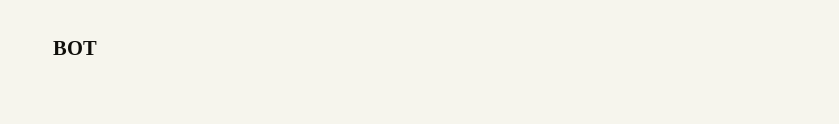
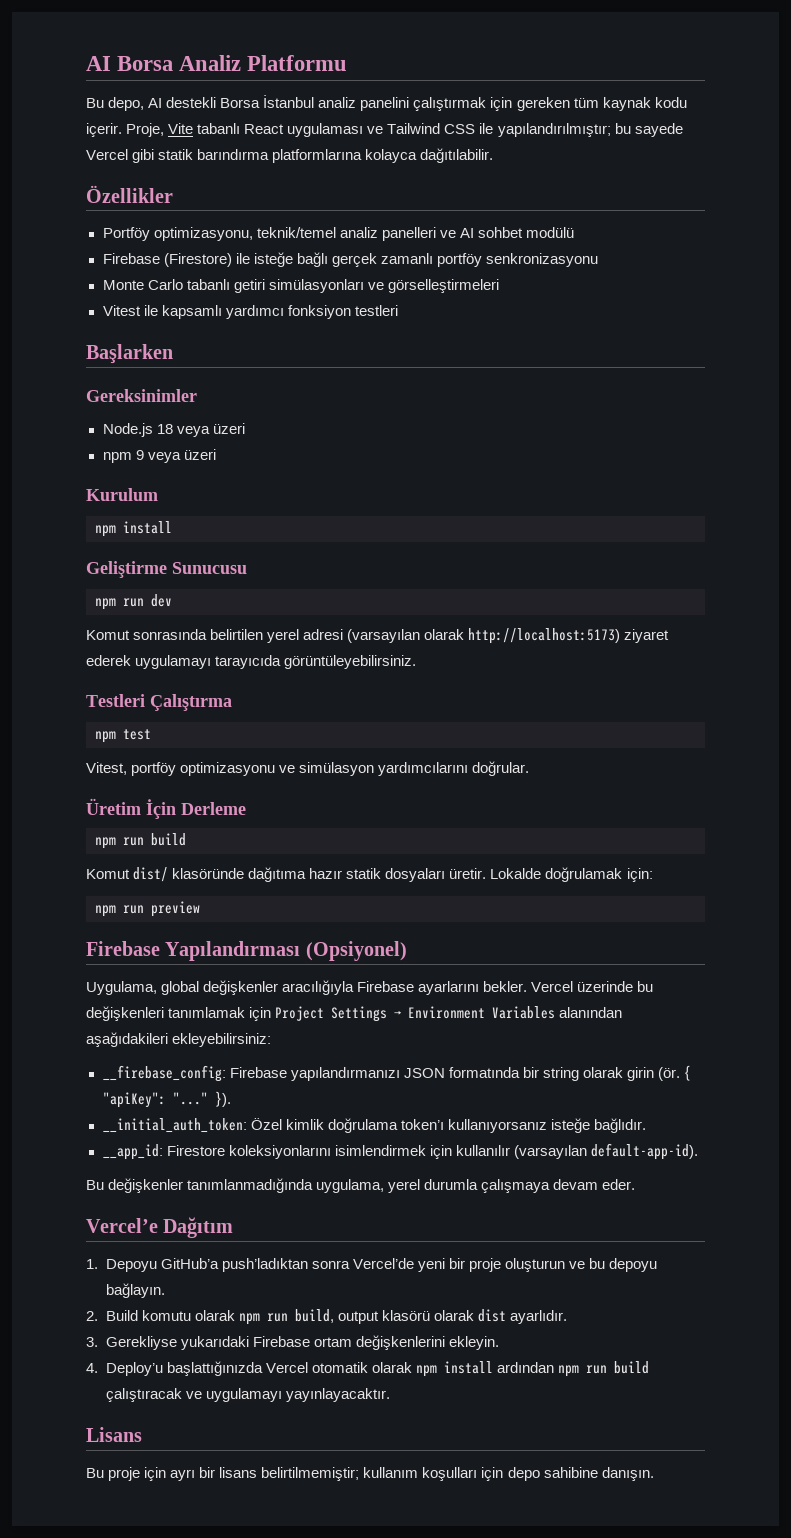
[53,41,97,55] BOT -> [86,55,348,71] [86,95,687,111] [86,123,683,137] [86,148,494,163] [86,185,173,203] [102,227,574,241] [102,252,598,267] [102,279,499,293] [102,305,398,319] [86,344,173,364] [86,389,197,402] [102,423,245,437] [102,449,216,463] [86,488,158,501] [95,521,172,537] [86,561,247,578] [95,594,172,610] [86,628,670,644] [86,655,417,669] [86,694,232,711] [95,729,151,743] [86,761,530,776] [86,798,246,819] [95,833,186,849] [86,867,653,882] [95,901,200,917] [86,941,407,961] [86,980,654,995] [86,1006,623,1022] [86,1032,272,1047] [102,1065,691,1082] [102,1091,231,1108] [102,1118,646,1133] [102,1143,698,1160] [86,1178,636,1193] [86,1217,234,1238] [86,1258,658,1272] [105,1283,165,1298] [86,1309,567,1325] [86,1335,499,1350] [86,1361,649,1377] [105,1388,390,1402] [86,1427,142,1442] [86,1467,654,1481] AI Borsa Analiz Platformu // Bu depo, AI destekli Borsa İstanbul analiz panelini çalıştırmak için gereken tüm kaynak kodu içerir. Proje, Vite tabanlı React uygulaması ve Tailwind CSS ile yapılandırılmıştır; bu sayede Vercel gibi statik barındırma platformlarına kolayca dağıtılabilir. // Özellikler // Portföy optimizasyonu, teknik/temel analiz panelleri ve AI sohbet modülü // Firebase (Firestore) ile isteğe bağlı gerçek zamanlı portföy senkronizasyonu // Monte Carlo tabanlı getiri simülasyonları ve görselleştirmeleri // Vitest ile kapsamlı yardımcı fonksiyon testleri // Başlarken // Gereksinimler // Node.js 18 veya üzeri // npm 9 veya üzeri // Kurulum // npm install // Geliştirme Sunucusu // npm run dev // Komut sonrasında belirtilen yerel adresi (varsayılan olarak http://localhost:5173) ziyaret ederek uygulamayı tarayıcıda görüntüleyebilirsiniz. // Testleri Çalıştırma // npm test // Vitest, portföy optimizasyonu ve simülasyon yardımcılarını doğrular. // Üretim İçin Derleme // npm run build // Komut dist/ klasöründe dağıtıma hazır statik dosyaları üretir. Lokalde doğrulamak için: // npm run preview // Firebase Yapılandırması (Opsiyonel) // Uygulama, global değişkenler aracılığıyla Firebase ayarlarını bekler. Vercel üzerinde bu değişkenleri tanımlamak için Project Settings → Environment Variables alanından aşağıdakileri ekleyebilirsiniz: // __firebase_config: Firebase yapılandırmanızı JSON formatında bir string olarak girin (ör. { "apiKey": "..." }). // __initial_auth_token: Özel kimlik doğrulama token’ı kullanıyorsanız isteğe bağlıdır. // __app_id: Firestore koleksiyonlarını isimlendirmek için kullanılır (varsayılan default-app-id). // Bu değişkenler tanımlanmadığında uygulama, yerel durumla çalışmaya devam eder. // Vercel’e Dağıtım // 1. Depoyu GitHub’a push’ladıktan sonra Vercel’de yeni bir proje oluşturun ve bu depoyu bağlayın. // 2. Build komutu olarak npm run build, output klasörü olarak dist ayarlıdır. // 3. Gerekliyse yukarıdaki Firebase ortam değişkenlerini ekleyin. // 4. Deploy’u başlattığınızda Vercel otomatik olarak npm install ardından npm run build çalıştıracak ve uygulamayı yayınlayacaktır. // Lisans // Bu proje için ayrı bir lisans belirtilmemiştir; kullanım koşulları için depo sahibine danışın.

